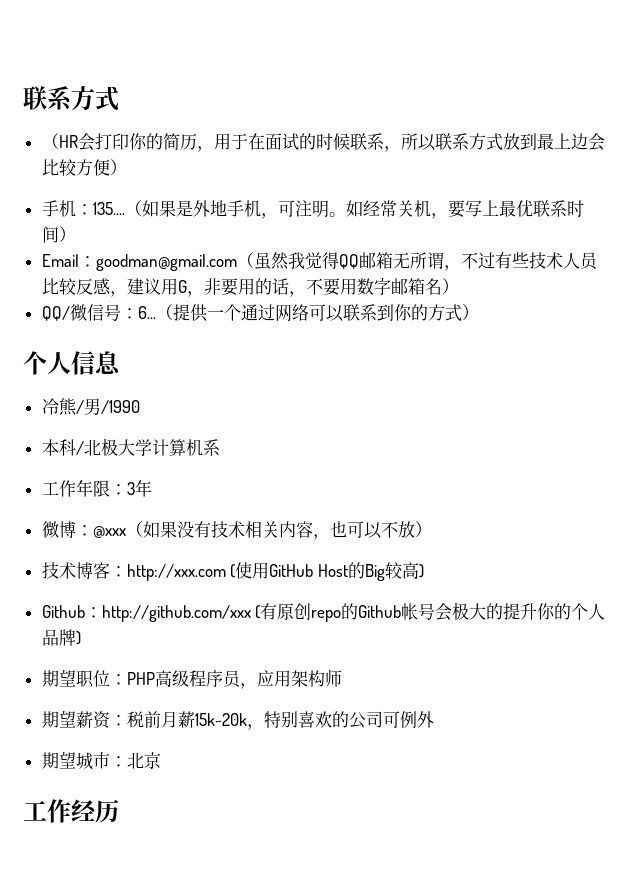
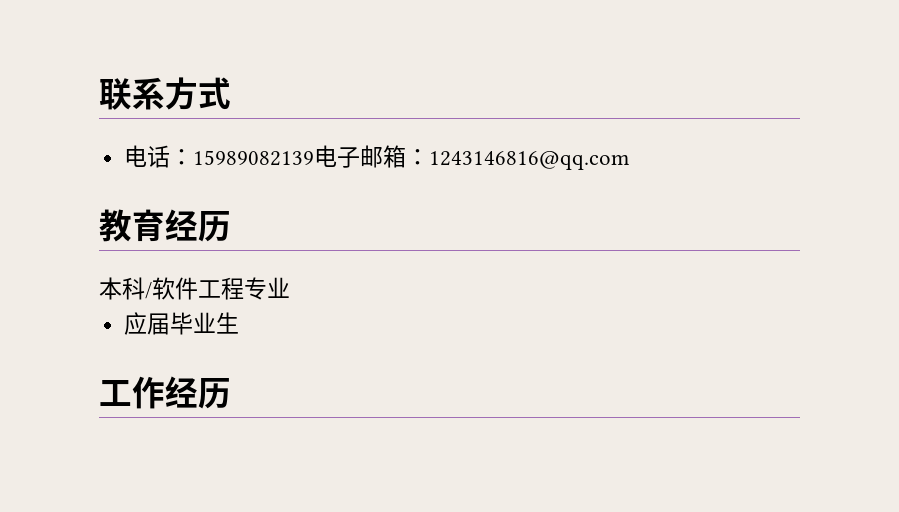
[41,133,605,152] [41,159,127,176] [41,200,584,219] [41,226,76,243] [41,252,599,271] [41,278,459,297] [41,304,479,322] [23,351,121,375] [41,398,140,416] [41,438,220,456] [41,479,152,497] [41,521,432,540] [41,562,424,581] [41,602,606,622] [41,629,81,646] [41,669,342,689] [41,710,434,730] [41,751,161,770] （HR会打印你的简历，用于在面试的时候联系，所以联系方式放到最上边会比较方便） // 手机：135....（如果是外地手机，可注明。如经常关机，要写上最优联系时间） // Email：goodman@gmail.com（虽然我觉得QQ邮箱无所谓，不过有些技术人员比较反感，建议用G，非要用的话，不要用数字邮箱名） // QQ/微信号：6...（提供一个通过网络可以联系到你的方式） // 个人信息 // 冷熊/男/1990 // 本科/北极大学计算机系 // 工作年限：3年 // 微博：@xxx（如果没有技术相关内容，也可以不放） // 技术博客：http://xxx.com (使用GitHub Host的Big较高) // Github：http://github.com/xxx (有原创repo的Github帐号会极大的提升你的个人品牌) // 期望职位：PHP高级程序员，应用架构师 // 期望薪资：税前月薪15k~20k，特别喜欢的公司可例外 // 期望城市：北京 -> [124,145,630,170] [99,209,231,242] [99,277,290,300] [124,312,240,335] 电话：15989082139电子邮箱：1243146816@qq.com // 教育经历 // 本科/软件工程专业 // 应届毕业生

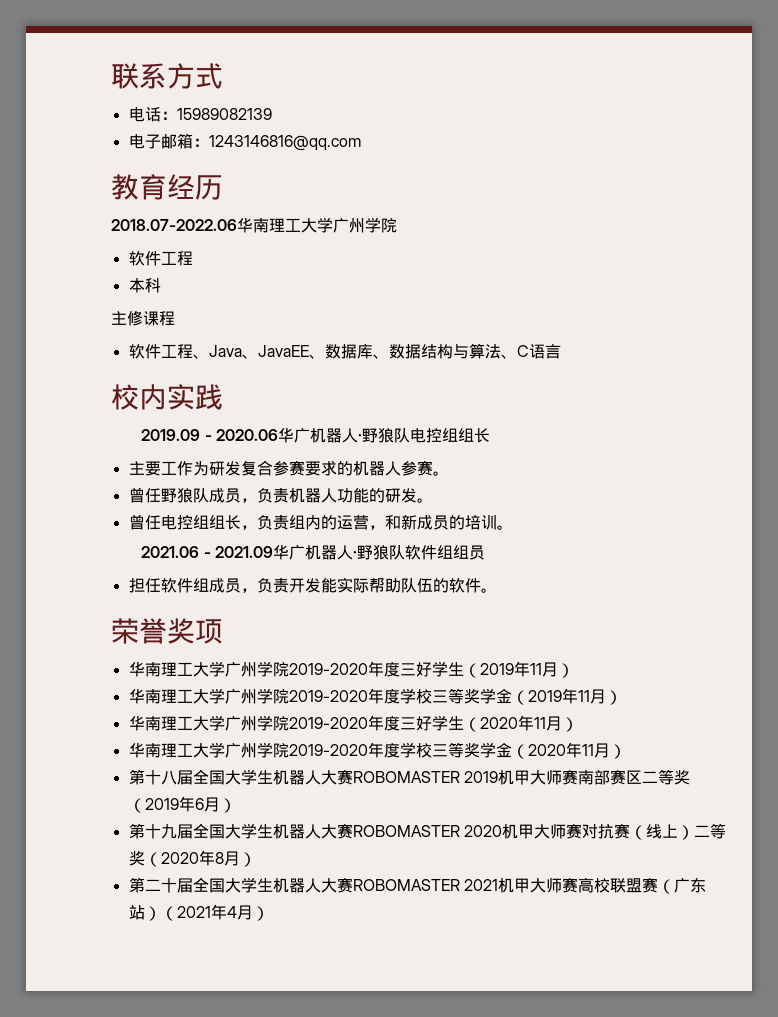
(315, 158) none -> (272, 114) //
[99,277,290,300] [124,312,240,335] [99,376,231,409] 本科/软件工程专业 // 应届毕业生 // 工作经历 -> [111,217,397,233] [128,250,193,266] [128,278,161,293] [111,310,175,326] [128,343,561,359] [111,384,223,410] [141,428,490,443] [128,460,449,476] [128,487,433,503] [128,514,513,530] [141,544,485,560] [128,577,497,593] [111,618,223,644] [128,661,574,678] [128,688,622,705] [128,715,578,732] [128,742,626,759] [128,769,690,785] [128,796,236,813] [128,823,726,840] [128,850,256,867] [128,877,706,894] [128,904,269,921] 2018.07-2022.06华南理工大学广州学院 // 软件工程 // 本科 // 主修课程 // 软件工程、Java、JavaEE、数据库、数据结构与算法、C语言 // 校内实践 // 2019.09 - 2020.06华广机器人·野狼队电控组组长 // 主要工作为研发复合参赛要求的机器人参赛。 // 曾任野狼队成员，负责机器人功能的研发。 // 曾任电控组组长，负责组内的运营，和新成员的培训。 // 2021.06 - 2021.09华广机器人·野狼队软件组组员 // 担任软件组成员，负责开发能实际帮助队伍的软件。 // 荣誉奖项 // 华南理工大学广州学院2019-2020年度三好学生（2019年11月） // 华南理工大学广州学院2019-2020年度学校三等奖学金（2019年11月） // 华南理工大学广州学院2019-2020年度三好学生（2020年11月） // 华南理工大学广州学院2019-2020年度学校三等奖学金（2020年11月） // 第十八届全国大学生机器人大赛ROBOMASTER 2019机甲大师赛南部赛区二等奖（2019年6月） // 第十九届全国大学生机器人大赛ROBOMASTER 2020机甲大师赛对抗赛（线上）二等奖（2020年8月） // 第二十届全国大学生机器人大赛ROBOMASTER 2021机甲大师赛高校联盟赛（广东站）（2021年4月）

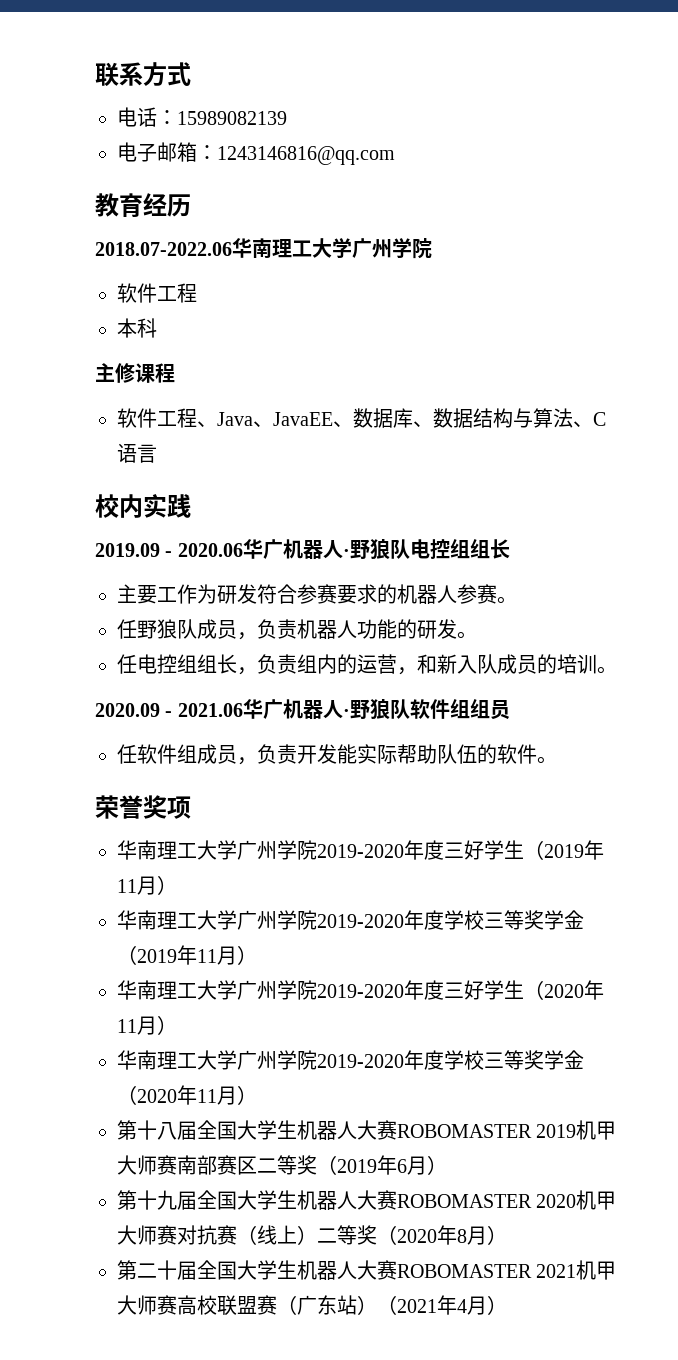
[240,461,257,476] 复 -> [257,584,277,604] 符
[128,487,145,503] 曾 -> (517, 600) none
[128,514,145,530] 曾 -> (477, 635) none
(417, 522) none -> [457,654,497,674] 入队
[141,546,273,558] 2021.06 - 2021.09 -> [95,703,243,717] 2020.09 - 2021.06
[128,578,145,593] 担 -> (510, 710) none

